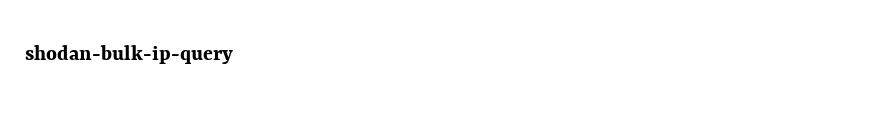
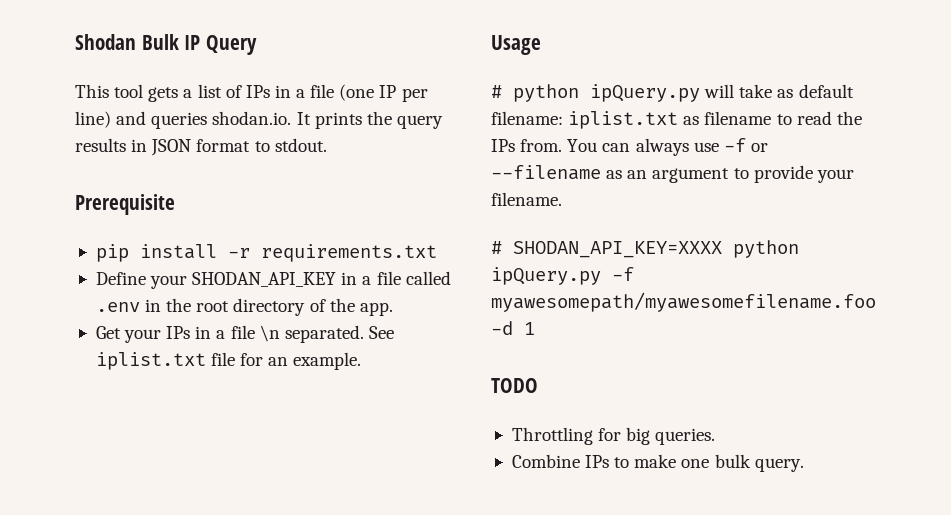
[25,45,233,64] shodan-bulk-ip-query -> [75,34,258,55] [75,84,428,102] [75,111,443,129] [75,138,327,156] [75,194,175,215] [95,244,437,262] [95,271,451,289] [95,298,393,316] [95,325,394,343] [95,352,362,370] [491,35,541,55] [491,84,854,102] [491,111,862,129] [491,138,768,156] [491,165,854,183] [491,192,562,206] [491,240,799,258] [491,267,634,285] [491,292,876,312] [491,321,535,335] [491,378,538,393] [511,427,716,445] [511,454,804,472] Shodan Bulk IP Query // This tool gets a list of IPs in a file (one IP per line) and queries shodan.io. It prints the query results in JSON format to stdout. // Prerequisite // pip install -r requirements.txt // Define your SHODAN_API_KEY in a file called .env in the root directory of the app. // Get your IPs in a file \n separated. See iplist.txt file for an example. // Usage // # python ipQuery.py will take as default filename: iplist.txt as filename to read the IPs from. You can always use -f or --filename as an argument to provide your filename. // # SHODAN_API_KEY=XXXX python ipQuery.py -f myawesomepath/myawesomefilename.foo -d 1 // TODO // Throttling for big queries. // Combine IPs to make one bulk query.

